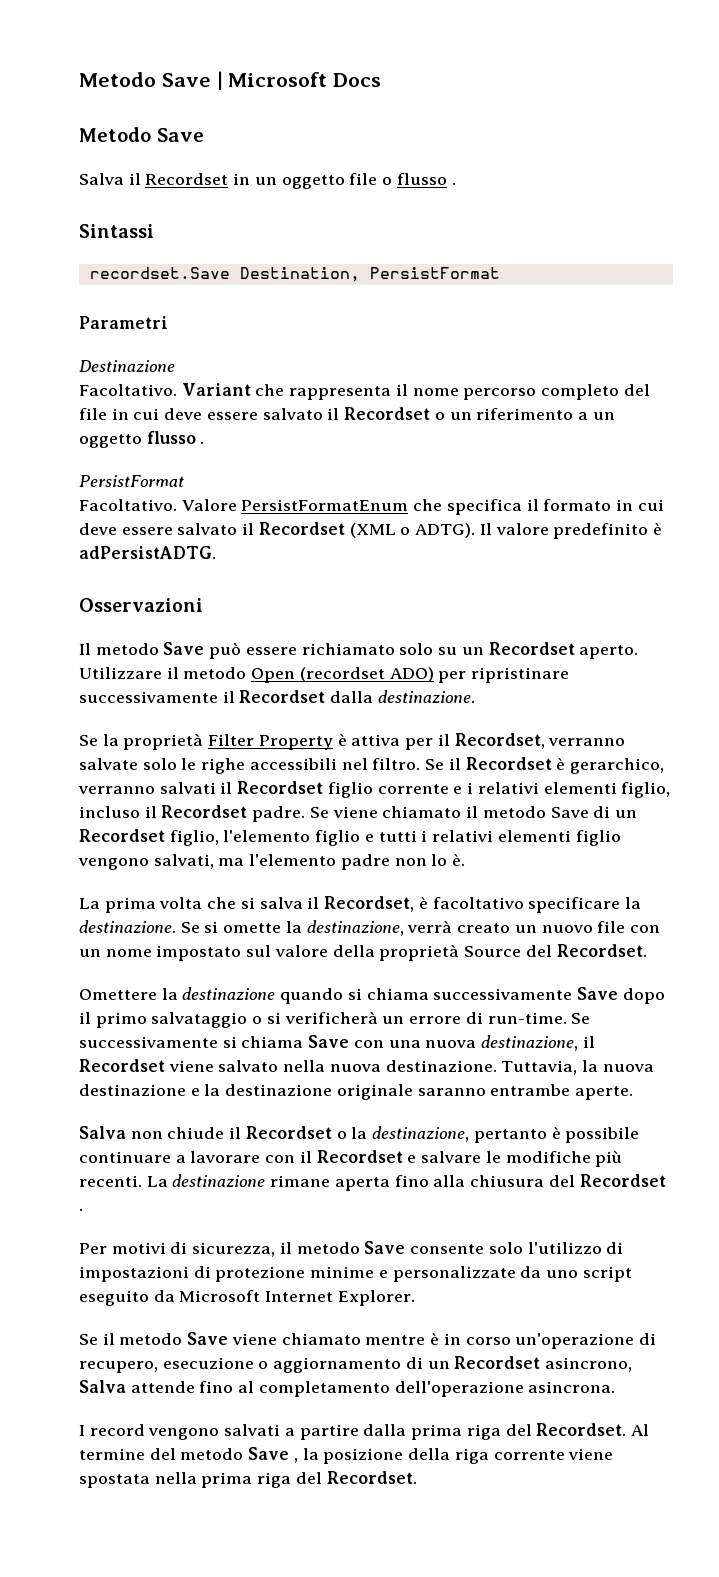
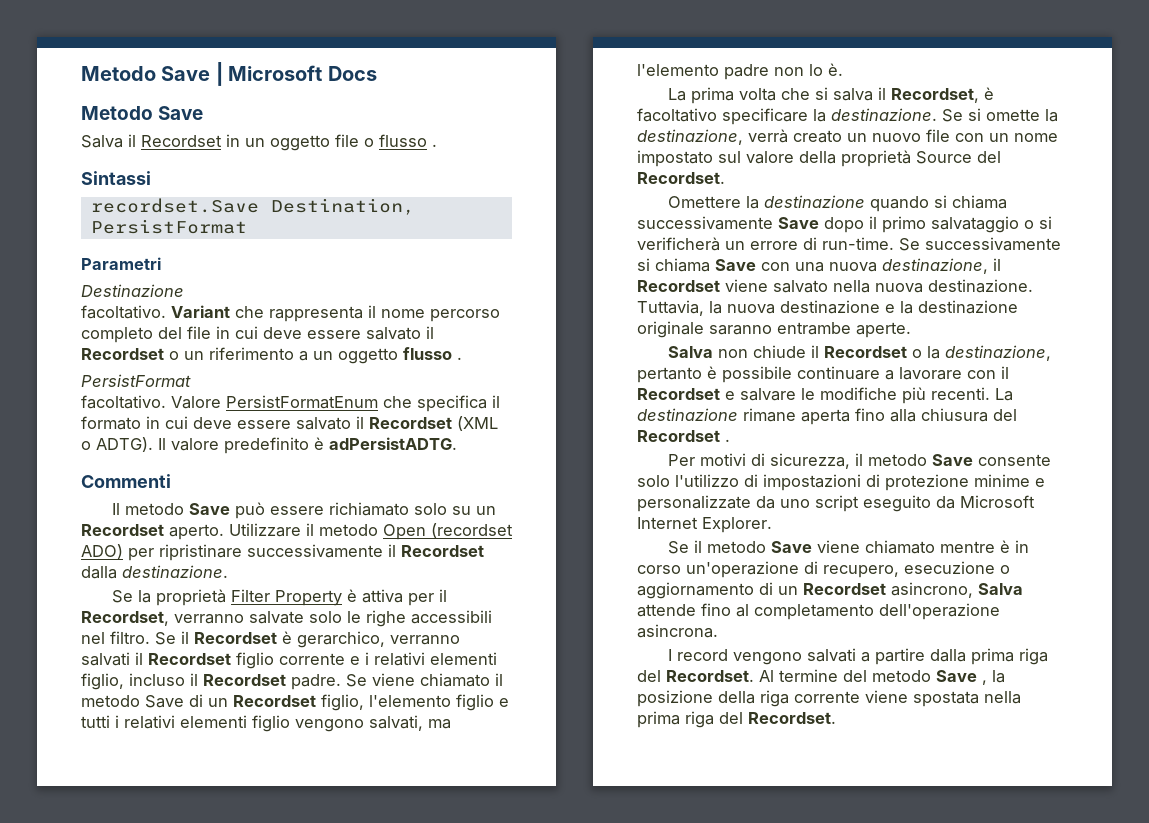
[79,384,177,396] Facoltativo. -> [81,305,166,319] facoltativo.
[79,499,177,511] Facoltativo. -> [81,395,166,409] facoltativo.
[79,598,203,612] Osservazioni -> [81,474,171,488] Commenti

